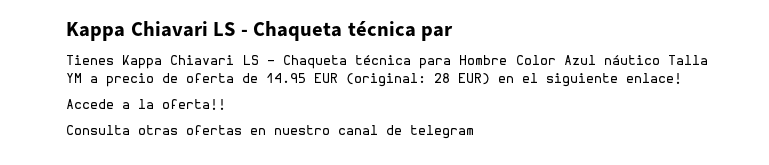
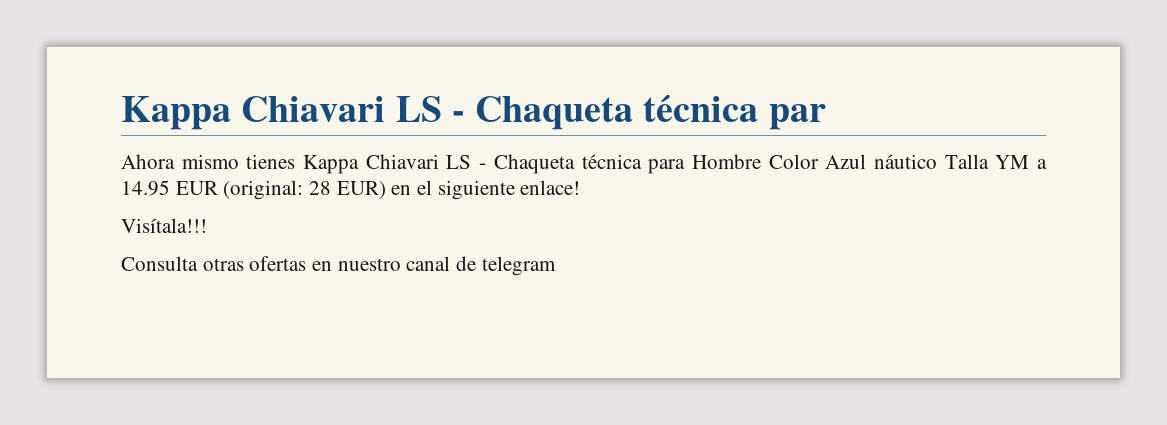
[66,55,114,65] Tienes -> [121,154,296,169] Ahora mismo tienes
[106,73,258,87] precio de oferta de -> (1047, 164) none
[66,99,226,110] Accede a la oferta!! -> [121,218,207,233] Visítala!!!

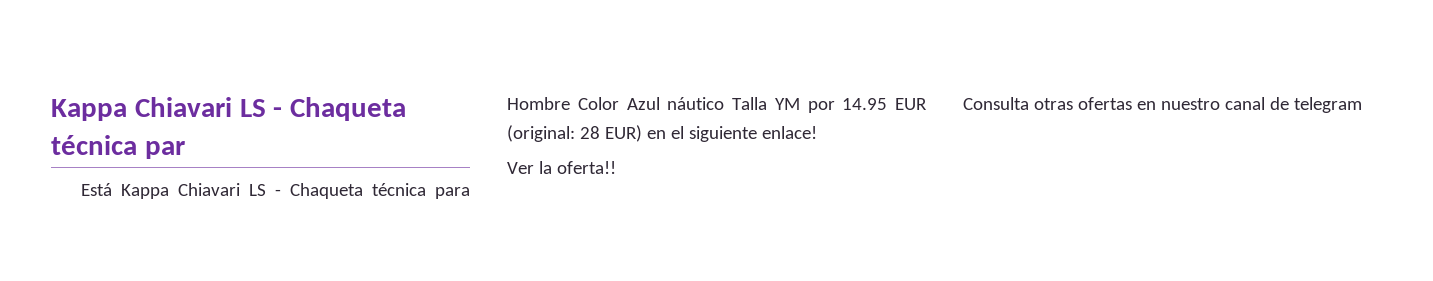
[121,154,296,169] Ahora mismo tienes -> [80,183,112,196] Está
[1037,159,1047,169] a -> [807,101,835,113] por
[121,218,207,233] Visítala!!! -> [507,161,616,174] Ver la oferta!!

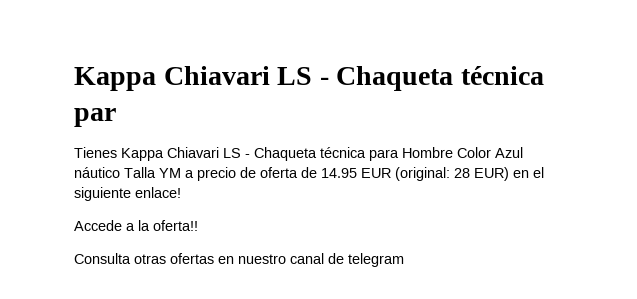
[80,183,112,196] Está -> [74,147,117,158] Tienes
[807,101,835,113] por -> [185,167,317,181] a precio de oferta de
[507,162,534,174] Ver -> [74,220,135,231] Accede a

